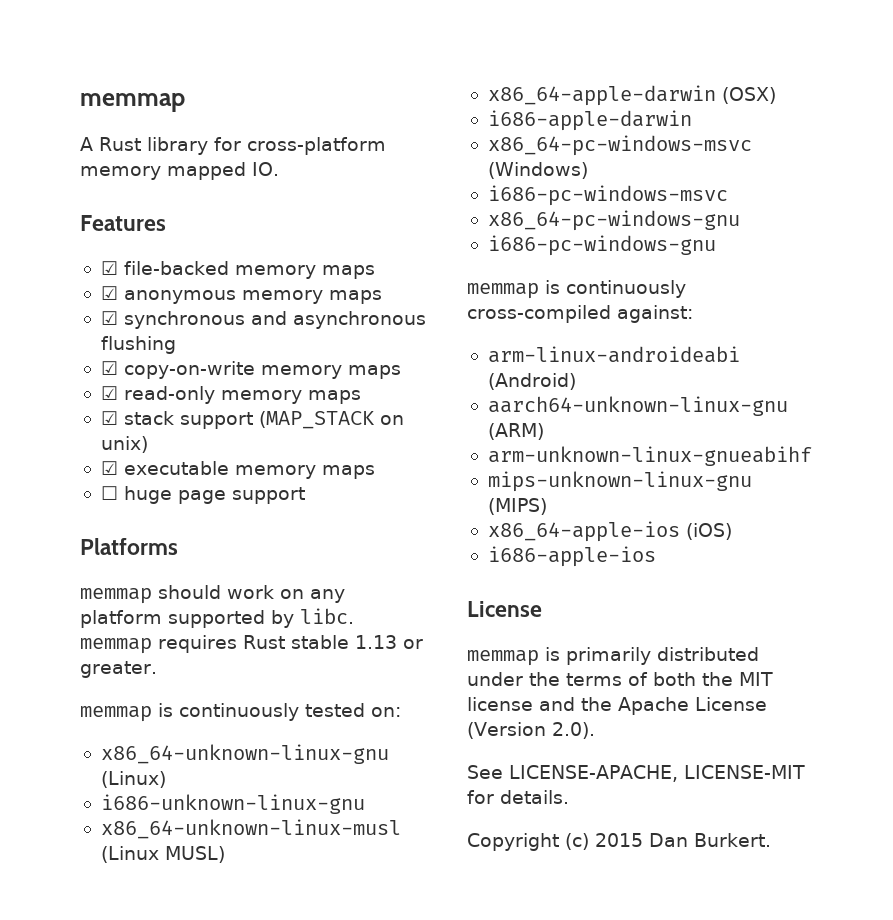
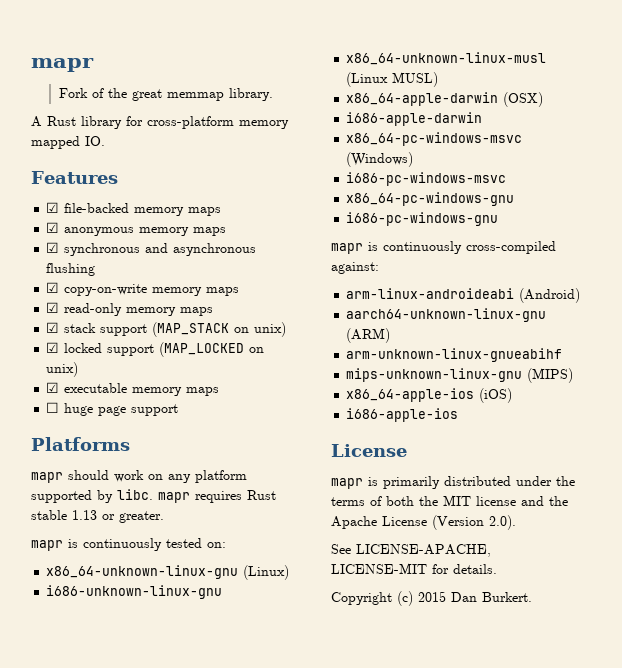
[80,93,185,112] memmap -> [31,58,94,72] [58,88,273,101] mapr // Fork of the great memmap library.
(148, 444) none -> [46,342,265,357] [46,362,79,377] // ☑ locked support (MAP_LOCKED on unix)
[80,588,152,604] memmap -> [31,472,63,483] mapr
[80,638,152,654] memmap -> [158,492,190,503] mapr
[80,706,152,722] memmap -> [31,540,63,551] mapr
[467,283,539,299] memmap -> [331,243,363,254] mapr
[467,650,539,666] memmap -> [331,478,363,489] mapr

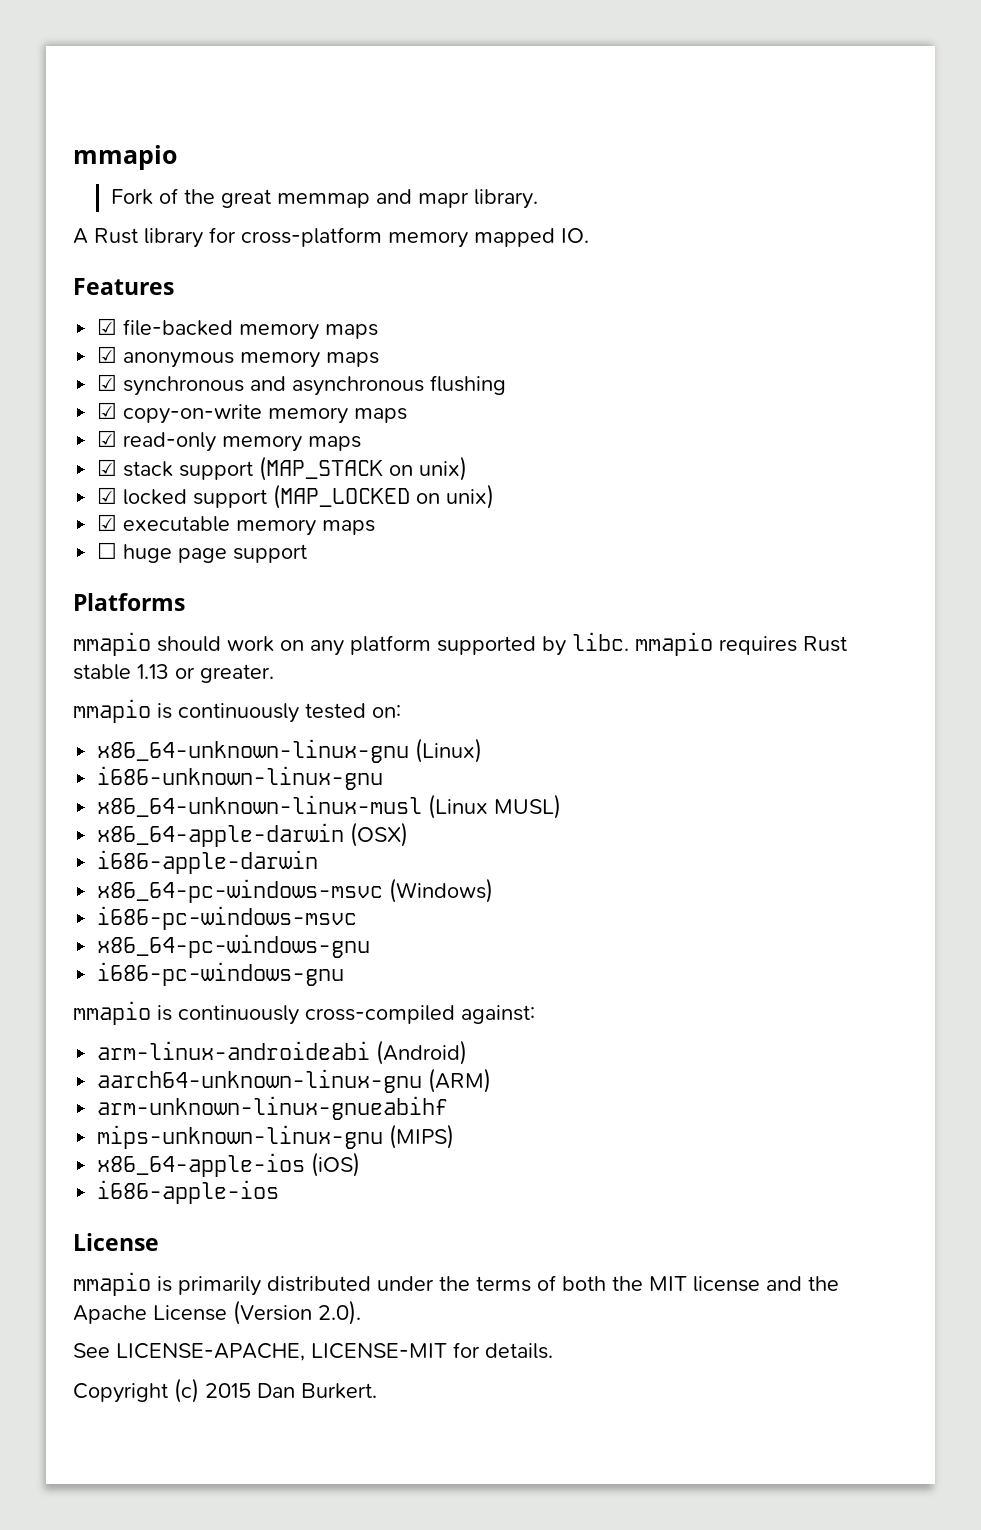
[31,58,94,72] mapr -> [73,145,177,170] mmapio
(224, 96) none -> [376,189,470,208] and mapr
[31,472,63,483] mapr -> [73,632,151,656] mmapio
[158,492,190,503] mapr -> [635,632,713,656] mmapio
[31,540,63,551] mapr -> [73,699,151,723] mmapio
[331,243,363,254] mapr -> [73,1001,151,1025] mmapio
[331,478,363,489] mapr -> [73,1272,151,1296] mmapio

